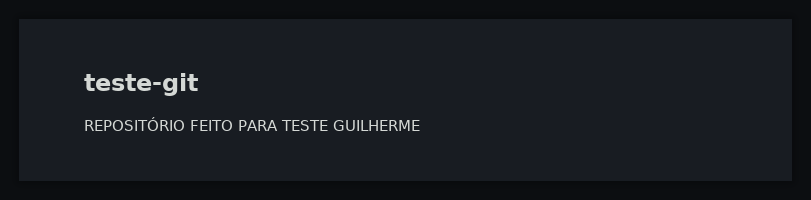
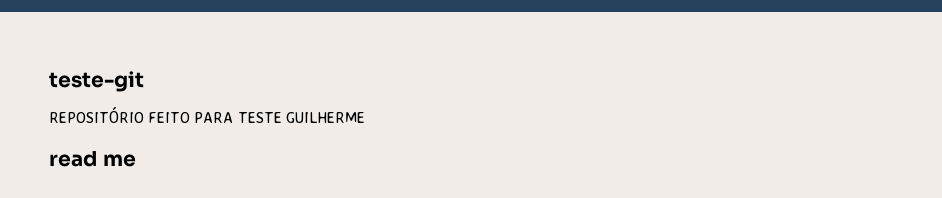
(420, 125) none -> [49,151,136,167] // read me

